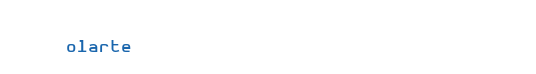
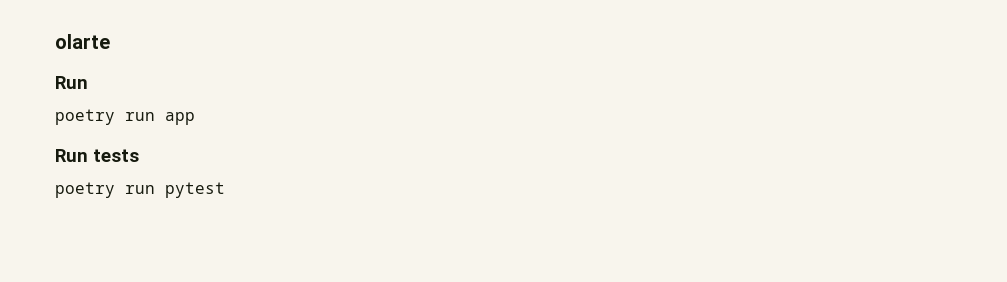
(132, 46) none -> [55,76,88,89] [55,109,195,125] [55,149,139,162] [55,182,225,198] // Run // poetry run app // Run tests // poetry run pytest

